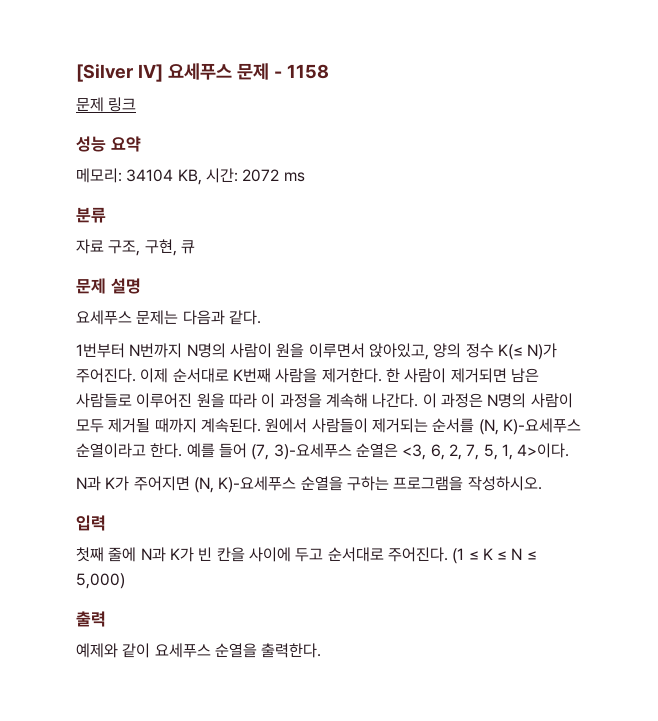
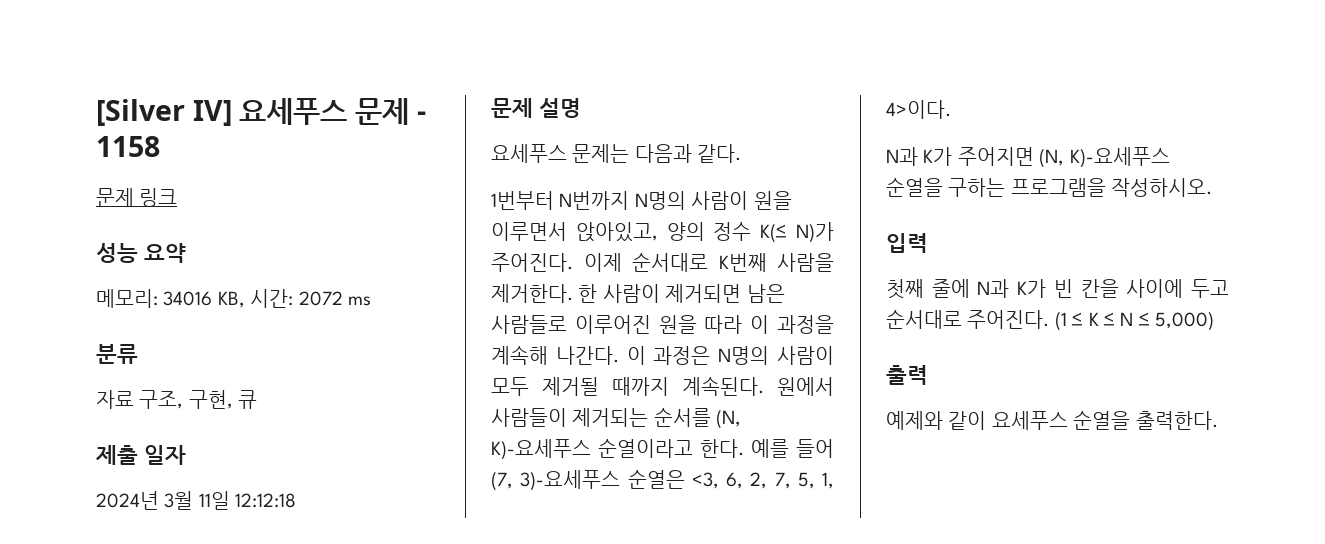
[126,169,174,182] 34104 -> [163,291,213,306] 34016
(195, 247) none -> [96,445,186,465] [96,491,297,510] // 제출 일자 // 2024년 3월 11일 12:12:18

